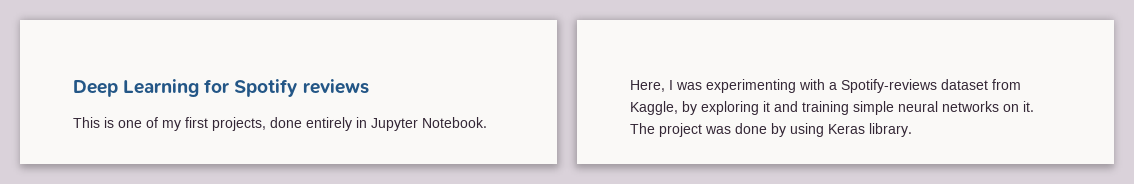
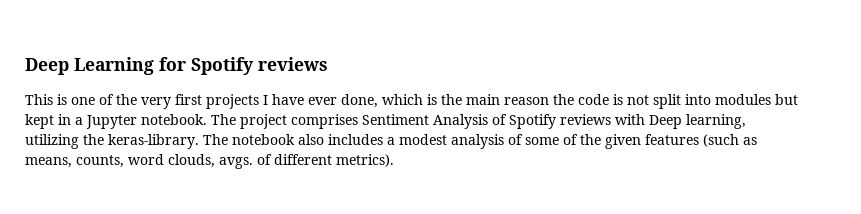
[162,117,487,131] [630,79,1021,93] [630,101,1034,115] [630,123,912,137] my first projects, done entirely in Jupyter Notebook. Here, I was experimenting with a Spotify-reviews dataset from Kaggle, by exploring it and training simple neural networks on it. The project was done by using Keras library. -> [116,94,798,109] [25,114,746,129] [25,134,757,149] [25,154,394,169] the very first projects I have ever done, which is the main reason the code is not split into modules but kept in a Jupyter notebook. The project comprises Sentiment Analysis of Spotify reviews with Deep learning, utilizing the keras-library. The notebook also includes a modest analysis of some of the given features (such as means, counts, word clouds, avgs. of different metrics).

